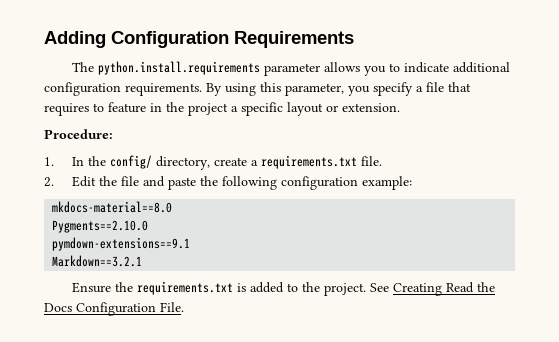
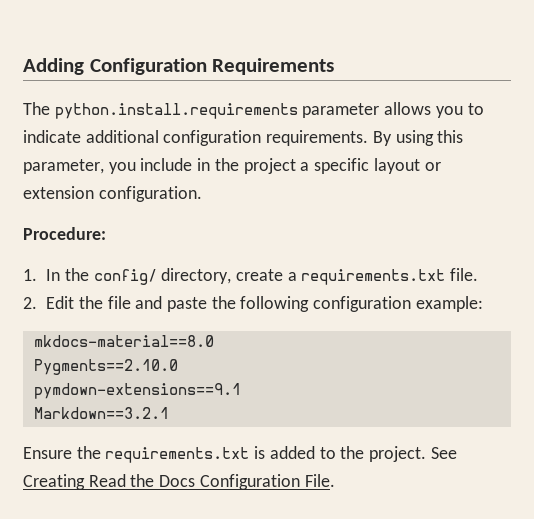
[373,82,471,96] [44,102,146,116] specify a file that requires to feature -> [140,158,193,171] include
[342,103,400,112] extension. -> [23,186,202,202] extension configuration.

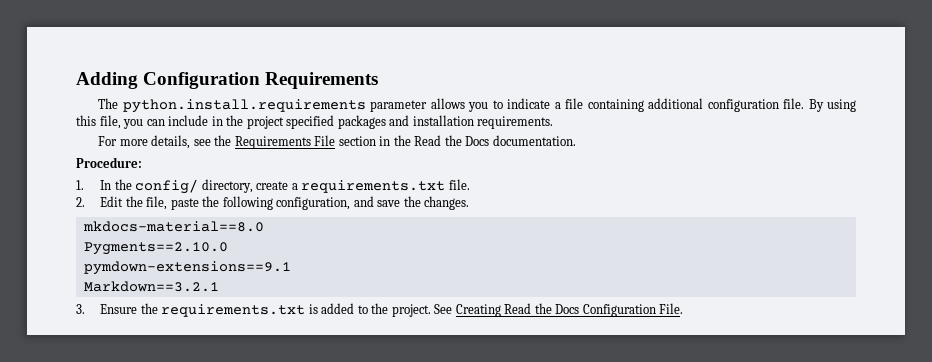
(81, 136) none -> [554,98,644,112] a file containing
[266,130,369,146] requirements. -> [783,98,805,109] file.
[23,159,136,174] parameter, you -> [99,115,165,129] file, you can
[300,158,441,174] [23,186,202,202] a specific layout or extension configuration. -> [286,115,554,129] [98,135,576,149] specified packages and installation requirements. // For more details, see the Requirements File section in the Read the Docs documentation.
[107,296,163,309] file and -> [146,196,168,210] file,
[313,296,483,312] configuration example: -> [276,196,470,210] configuration, and save the changes.
(169, 413) none -> [76,304,85,314] 3.

